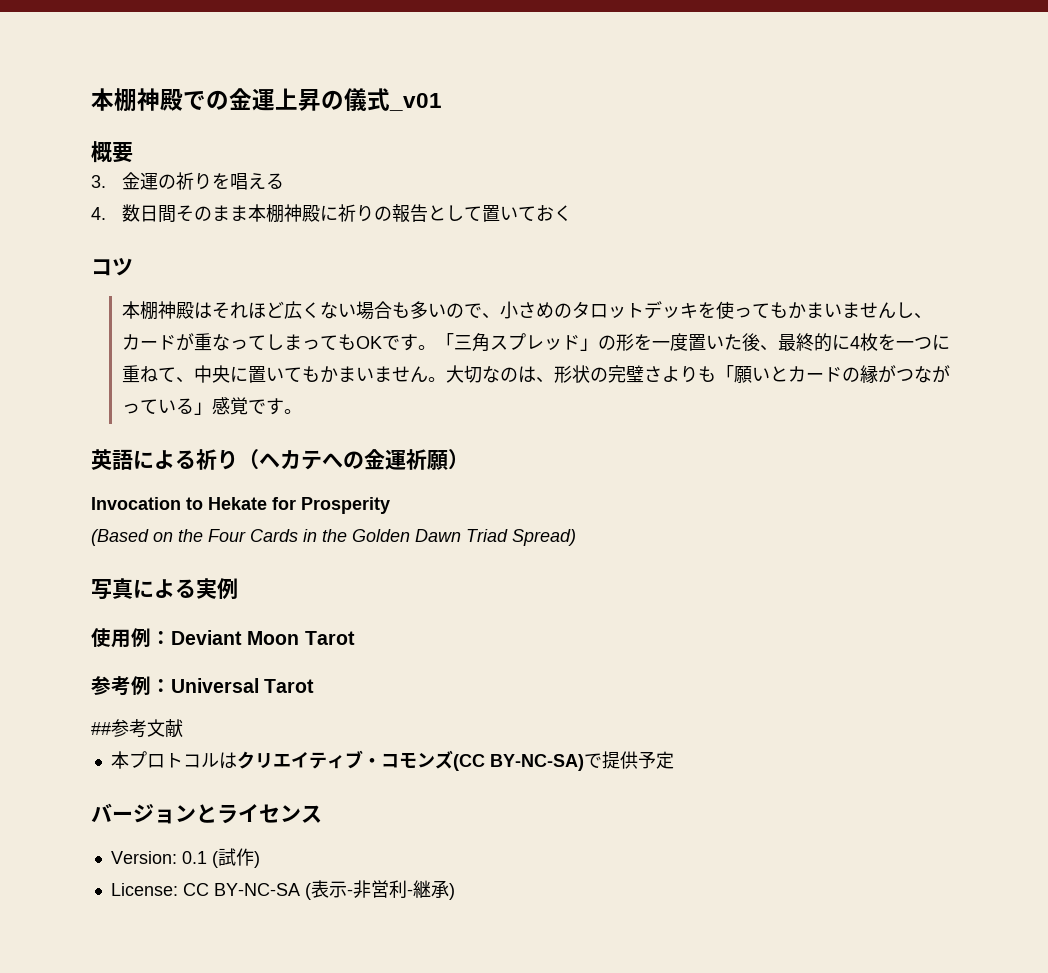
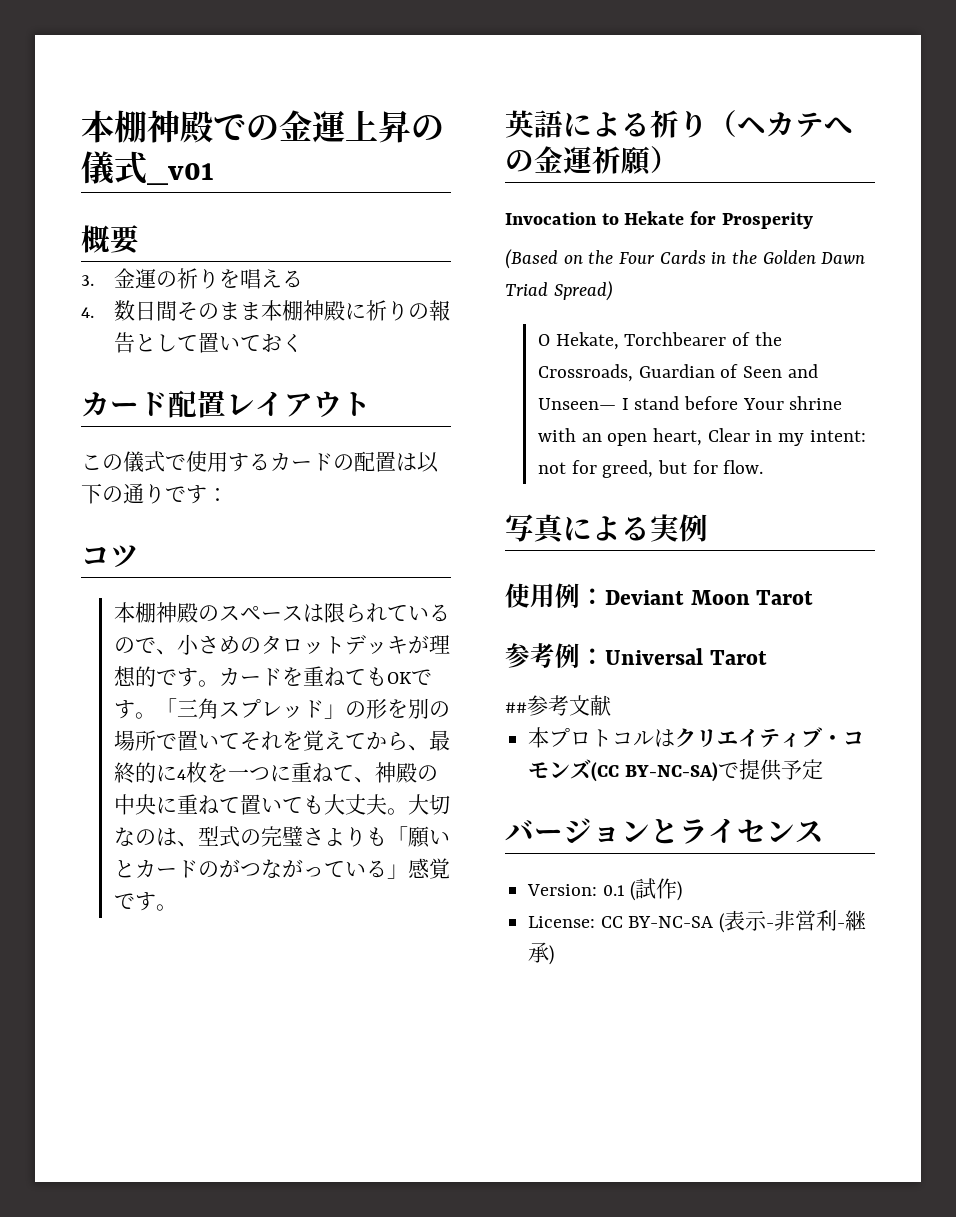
[91,258,133,276] [121,301,446,320] コツ // 本棚神殿はそれほど広くない場合も多い -> [81,390,371,418] [81,451,439,473] [81,483,228,504] [81,545,139,567] [113,602,450,623] カード配置レイアウト // この儀式で使用するカードの配置は以下の通りです： // コツ // 本棚神殿のスペースは限られている
[697,301,932,319] [121,333,320,351] を使ってもかまいませんし、カードが重なってしまっ -> [407,635,450,654] [113,666,345,687] が理想的です。カードを重ね
[651,333,760,351] 一度置いた後 -> [407,698,450,719] [113,730,408,751] 別の場所で置いてそれを覚えてから
[193,365,428,383] 中央に置いてもかまいません -> [374,762,438,783] [113,794,387,815] 神殿の中央に重ねて置いても大丈夫
[553,365,590,383] 形状 -> [197,826,240,847] 型式
[859,365,878,383] 縁 -> (219, 869) none
(576, 537) none -> [537,332,782,350] [537,364,818,382] [537,396,843,410] [537,428,866,446] [537,460,764,478] // O Hekate, Torchbearer of the Crossroads, Guardian of Seen and Unseen— I stand before Your shrine with an open heart, Clear in my intent: not for greed, but for flow.

